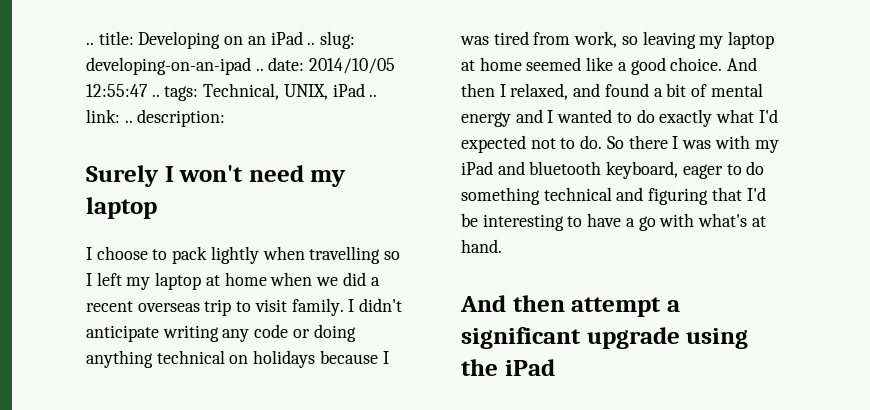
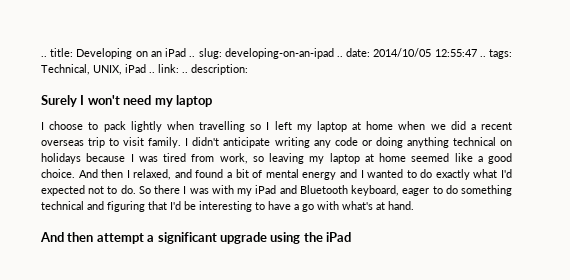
[529,161,602,175] bluetooth -> [299,185,348,194] Bluetooth

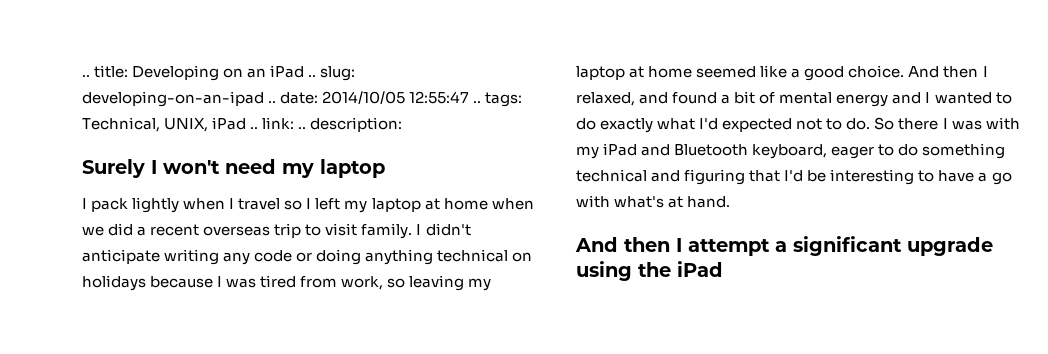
[49,121,99,130] choose to -> (87, 203) none
[199,121,245,132] travelling -> [229,198,281,210] I travel
(94, 237) none -> [676,238,682,252] I

